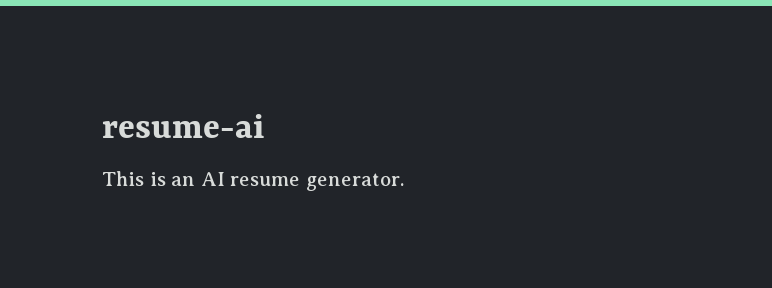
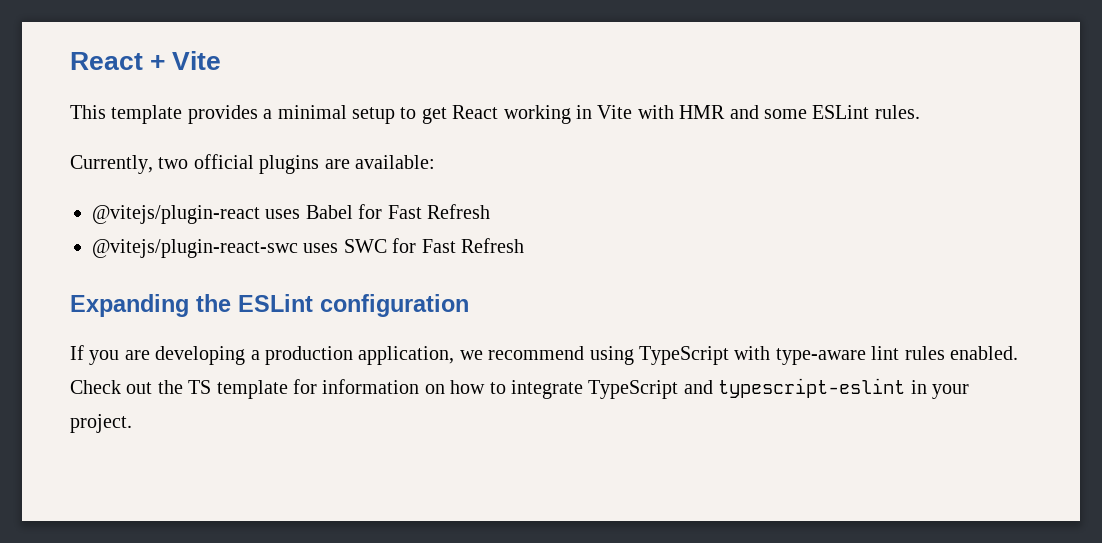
[102,114,264,138] [102,171,404,191] resume-ai // This is an AI resume generator. -> [70,51,222,70] [70,105,920,124] [70,154,435,174] [92,204,490,224] [92,238,524,258] [70,294,469,317] [70,345,1018,365] [70,378,969,399] [70,414,132,433] React + Vite // This template provides a minimal setup to get React working in Vite with HMR and some ESLint rules. // Currently, two official plugins are available: // @vitejs/plugin-react uses Babel for Fast Refresh // @vitejs/plugin-react-swc uses SWC for Fast Refresh // Expanding the ESLint configuration // If you are developing a production application, we recommend using TypeScript with type-aware lint rules enabled. Check out the TS template for information on how to integrate TypeScript and typescript-eslint in your project.

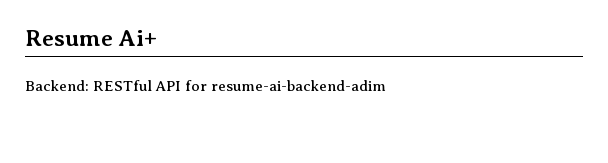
[70,51,222,70] [70,105,920,124] [70,154,435,174] [92,204,490,224] [92,238,524,258] [70,294,469,317] [70,345,1018,365] [70,378,969,399] [70,414,132,433] React + Vite // This template provides a minimal setup to get React working in Vite with HMR and some ESLint rules. // Currently, two official plugins are available: // @vitejs/plugin-react uses Babel for Fast Refresh // @vitejs/plugin-react-swc uses SWC for Fast Refresh // Expanding the ESLint configuration // If you are developing a production application, we recommend using TypeScript with type-aware lint rules enabled. Check out the TS template for information on how to integrate TypeScript and typescript-eslint in your project. -> [25,30,158,46] [25,80,387,91] Resume Ai+ // Backend: RESTful API for resume-ai-backend-adim

